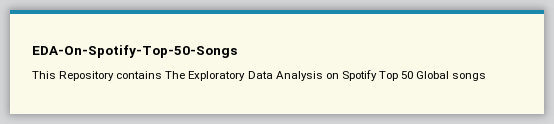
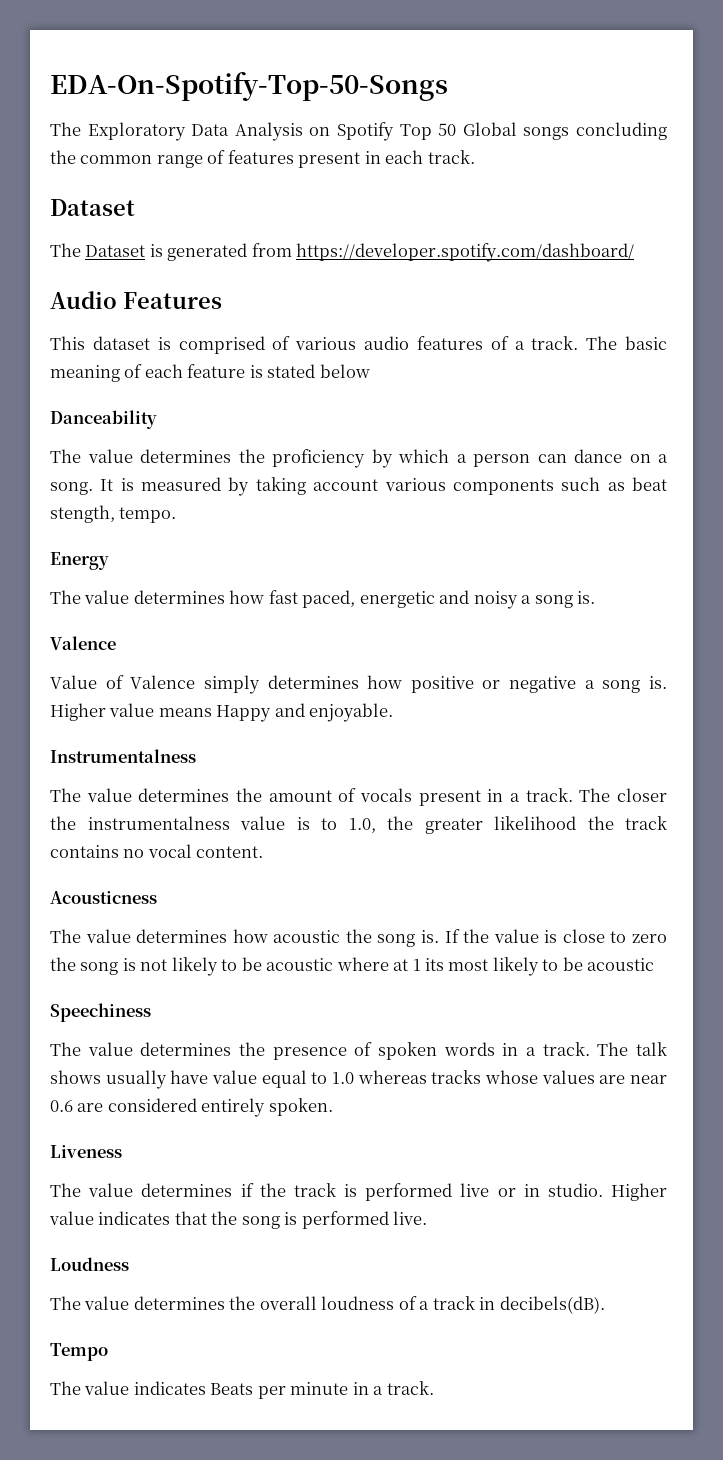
[32,71,163,81] This Repository contains -> (448, 86) none
(487, 77) none -> [576,122,668,140] [50,150,475,168] [50,199,135,216] [50,243,635,262] [50,291,222,309] [50,336,667,354] [50,364,370,382] [50,410,157,429] [50,449,668,468] [50,477,667,496] [50,505,177,523] [50,552,109,570] [50,590,596,609] [50,636,116,650] [50,675,667,694] [50,703,394,722] [50,749,196,763] [50,788,667,806] [50,816,667,834] [50,844,264,858] [50,891,157,904] [50,929,667,947] [50,957,655,976] [50,1003,151,1022] [50,1042,667,1060] [50,1070,667,1089] [50,1098,333,1117] [50,1145,122,1158] [50,1183,667,1201] [49,1211,428,1229] [50,1257,129,1271] [50,1296,605,1314] [50,1343,108,1361] [50,1381,434,1399] concluding the common range of features present in each track. // Dataset // The Dataset is generated from https://developer.spotify.com/dashboard/ // Audio Features // This dataset is comprised of various audio features of a track. The basic meaning of each feature is stated below // Danceability // The value determines the proficiency by which a person can dance on a song. It is measured by taking account various components such as beat stength, tempo. // Energy // The value determines how fast paced, energetic and noisy a song is. // Valence // Value of Valence simply determines how positive or negative a song is. Higher value means Happy and enjoyable. // Instrumentalness // The value determines the amount of vocals present in a track. The closer the instrumentalness value is to 1.0, the greater likelihood the track contains no vocal content. // Acousticness // The value determines how acoustic the song is. If the value is close to zero the song is not likely to be acoustic where at 1 its most likely to be acoustic // Speechiness // The value determines the presence of spoken words in a track. The talk shows usually have value equal to 1.0 whereas tracks whose values are near 0.6 are considered entirely spoken. // Liveness // The value determines if the track is performed live or in studio. Higher value indicates that the song is performed live. // Loudness // The value determines the overall loudness of a track in decibels(dB). // Tempo // The value indicates Beats per minute in a track.

